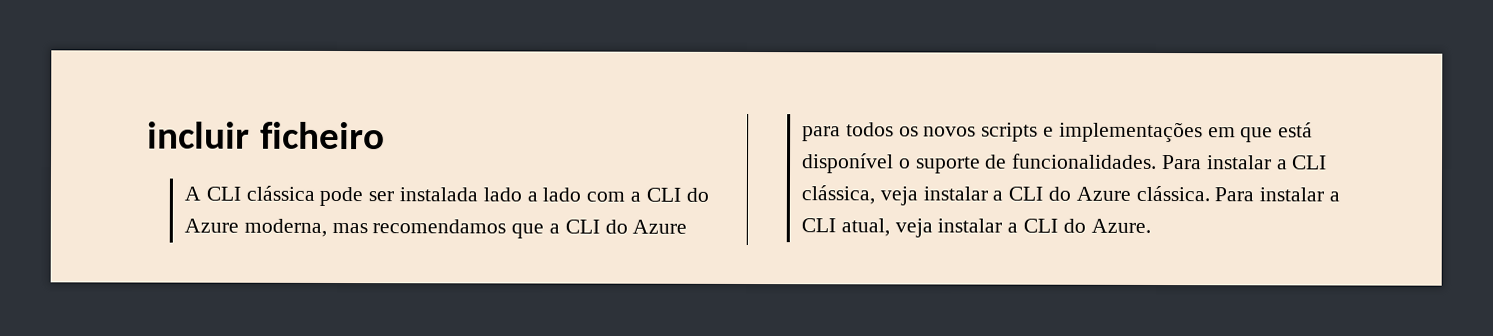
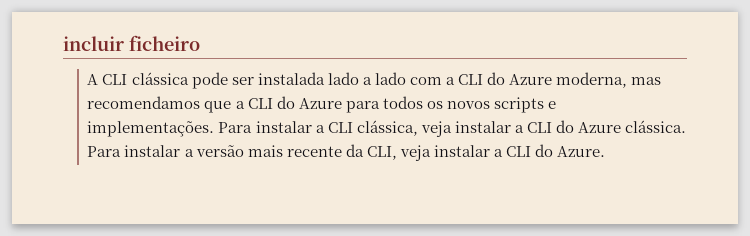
[1058,121,1314,143] [800,153,1158,174] implementações em que está disponível o suporte de funcionalidades. -> [87,121,215,137] implementações.
[800,218,890,237] CLI atual, -> [195,144,397,160] versão mais recente da CLI,

